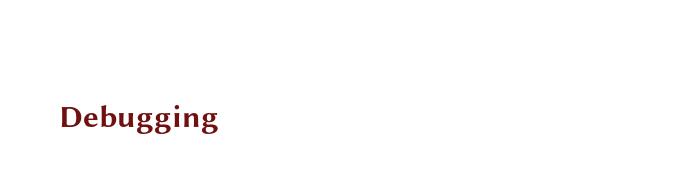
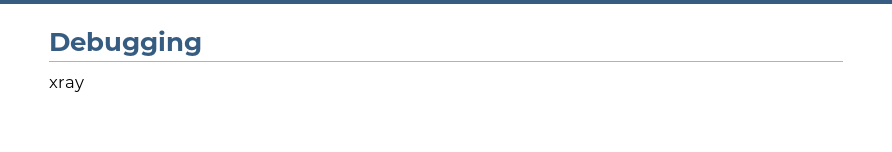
(219, 119) none -> [49,79,84,92] // xray

